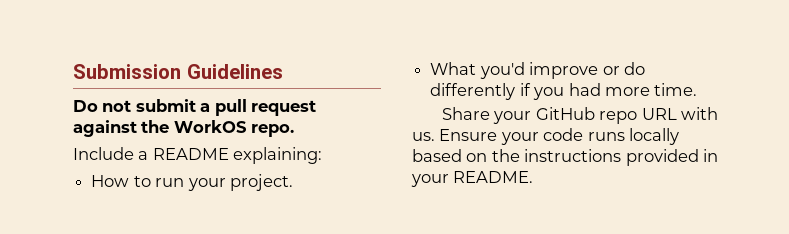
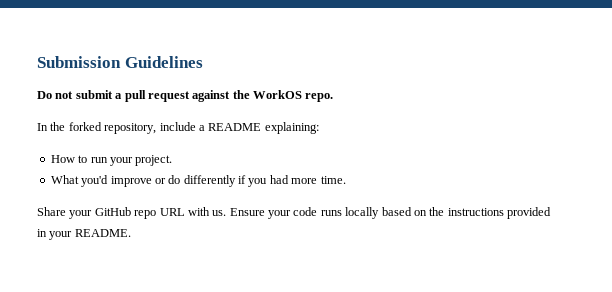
[73,147,134,160] Include -> [37,122,196,134] In the forked repository, include

